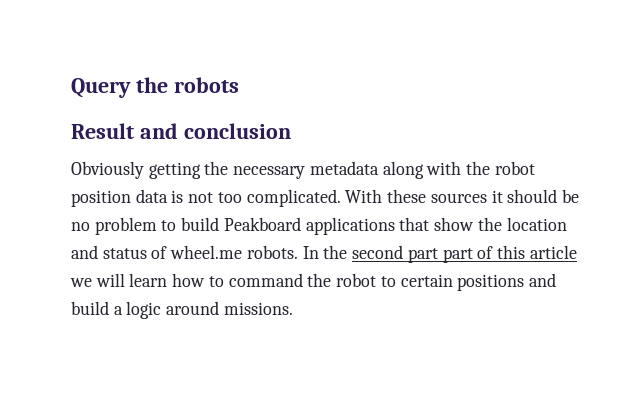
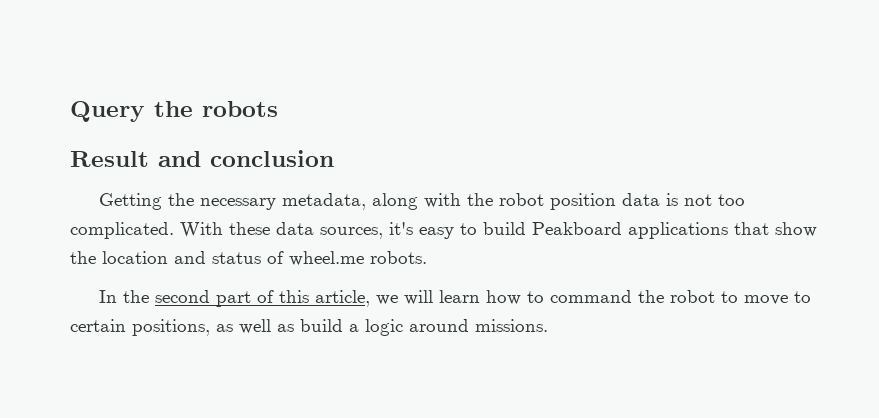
[71,161,201,179] Obviously getting -> [99,193,163,210] Getting
[309,161,379,175] metadata -> [282,193,367,210] metadata,
[430,189,579,203] [71,217,157,235] sources it should be no problem -> [276,222,454,239] data sources, it's easy
(298, 252) none -> (427, 257) //
[442,248,473,263] part -> (252, 299) none
[529,245,577,259] article -> [315,290,371,307] article,
[400,273,556,291] certain positions and -> [744,291,812,305] [70,319,294,336] move to certain positions, as well as

